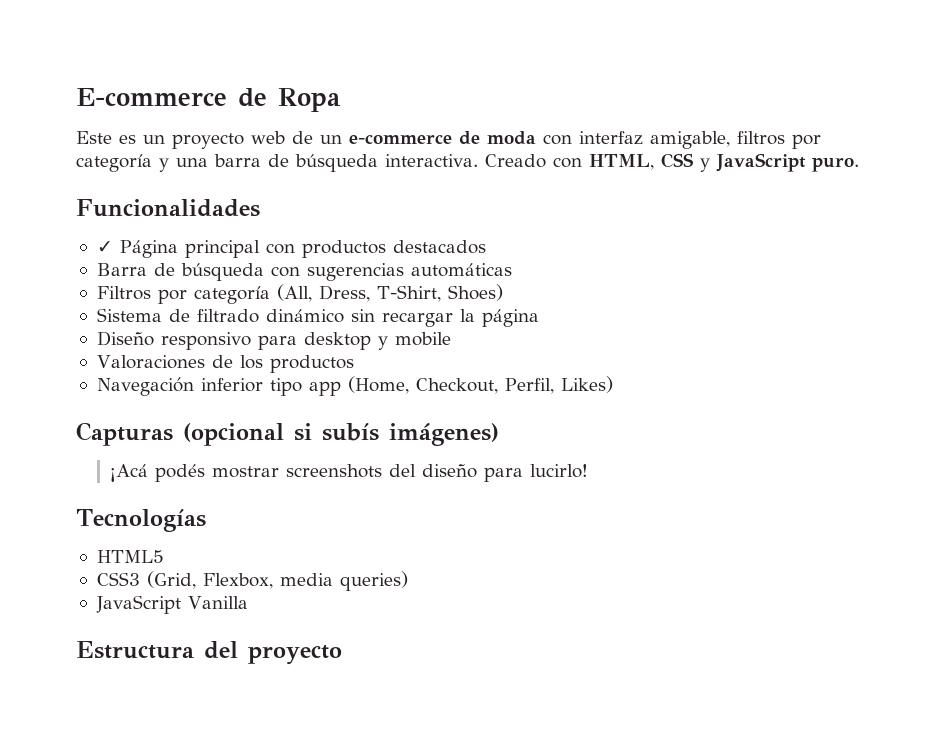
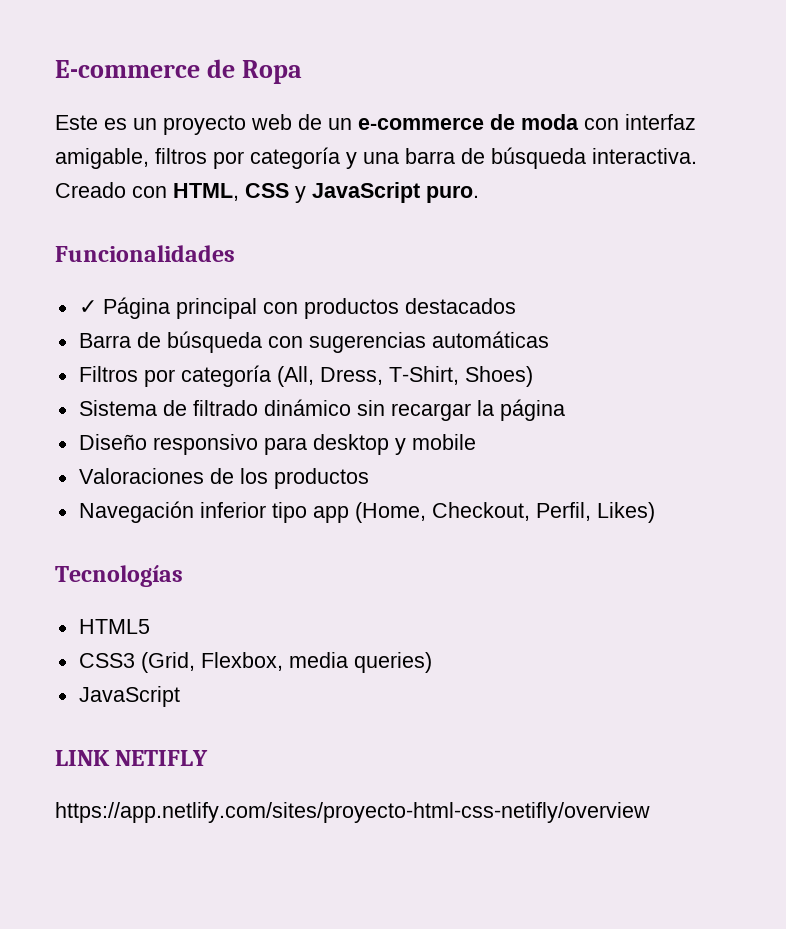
[76,422,499,446] [110,464,589,482] // Capturas (opcional si subís imágenes) // ¡Acá podés mostrar screenshots del diseño para lucirlo! -> (655, 512) none
[187,596,248,609] [76,641,342,665] Vanilla // Estructura del proyecto -> [55,750,209,766] [55,802,650,823] // LINK NETIFLY // https://app.netlify.com/sites/proyecto-html-css-netifly/overview

